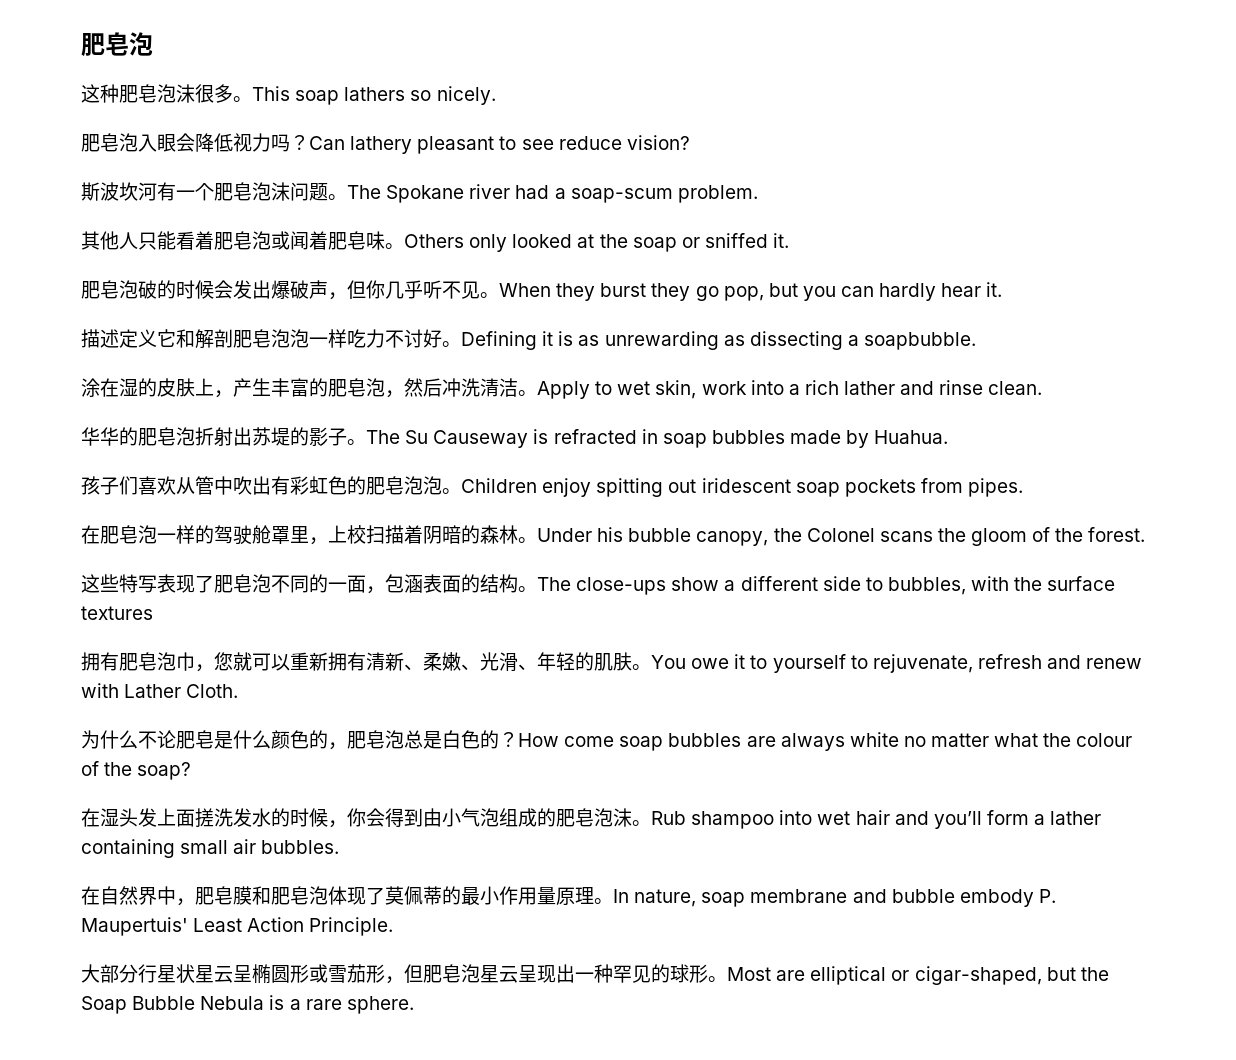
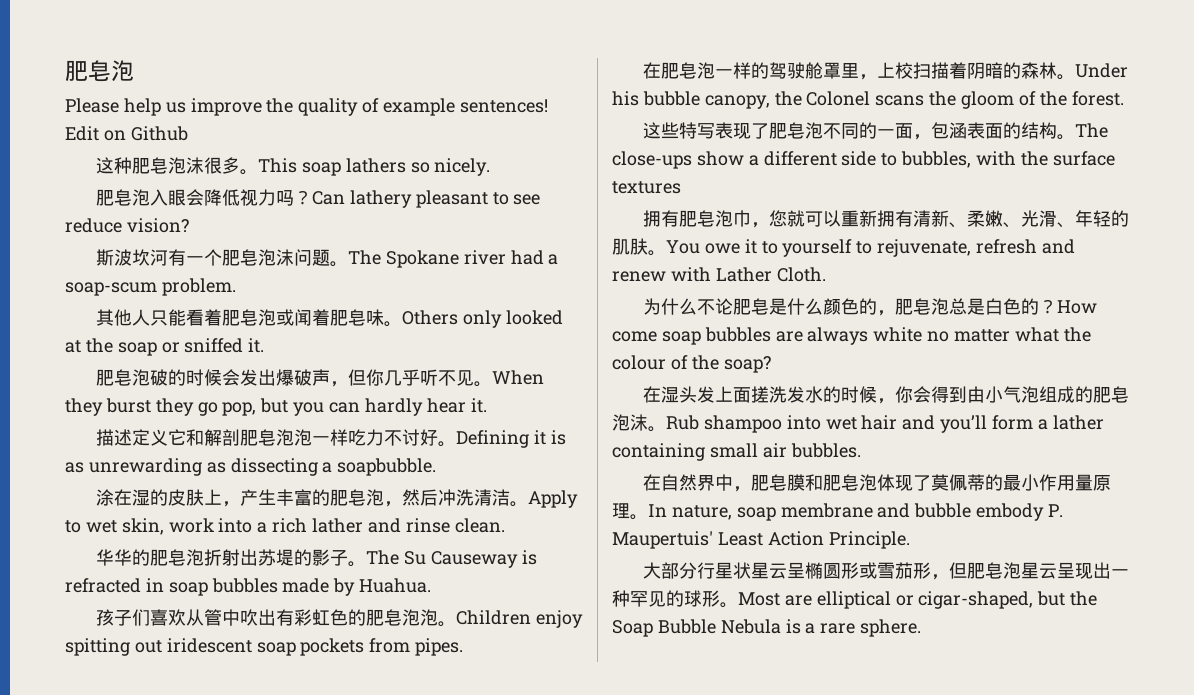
[81,32,153,56] 肥皂泡 -> [65,60,134,82] [65,98,548,116] [65,126,188,141] 肥皂泡 // Please help us improve the quality of example sentences! Edit on Github

